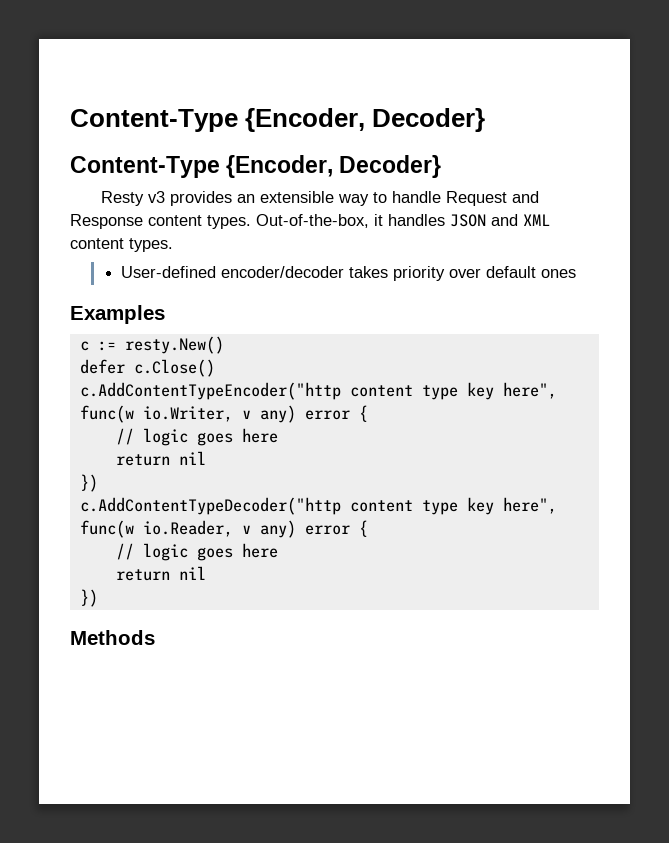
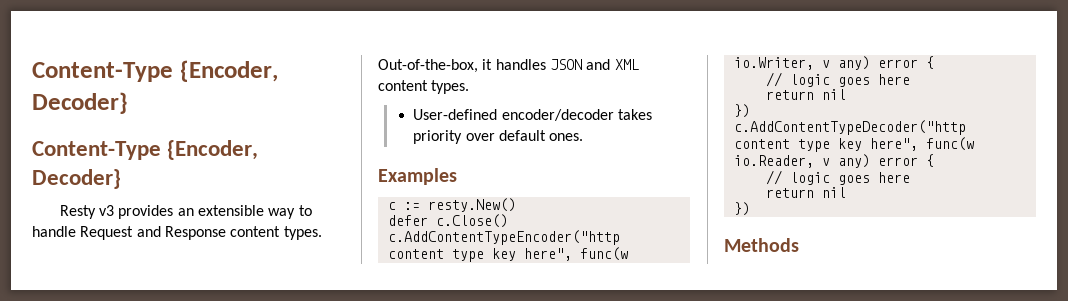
[541,269,577,278] ones -> [549,133,584,141] ones.

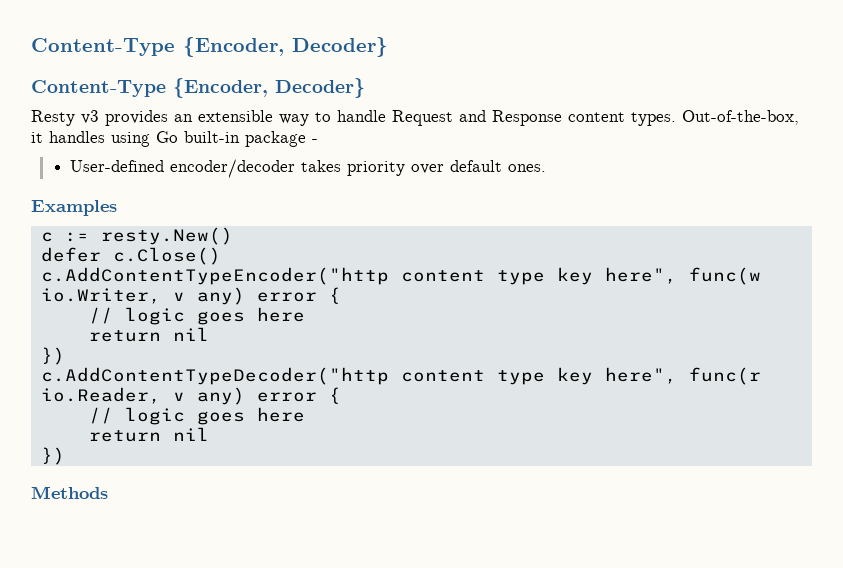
[549,59,639,70] [378,80,470,94] JSON and XML content types. -> [111,131,318,147] using Go built-in package -
[925,137,974,151] func(w -> [688,367,761,385] func(r

